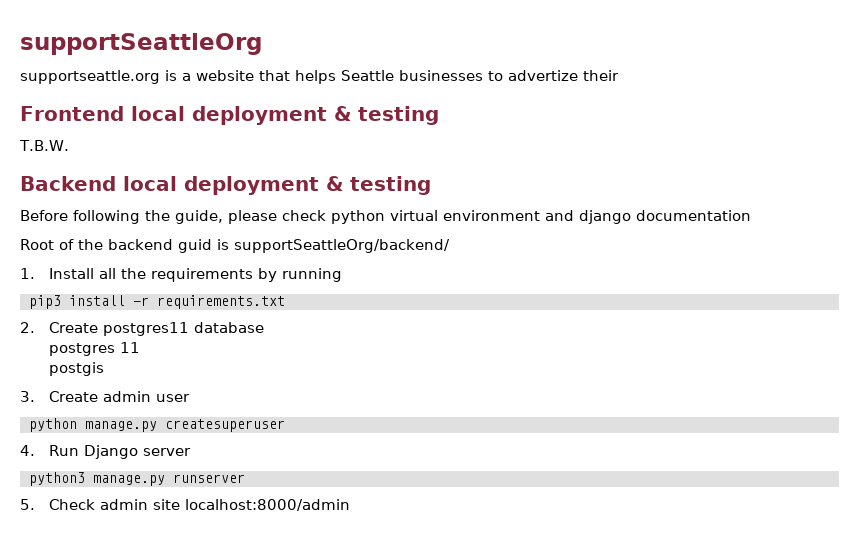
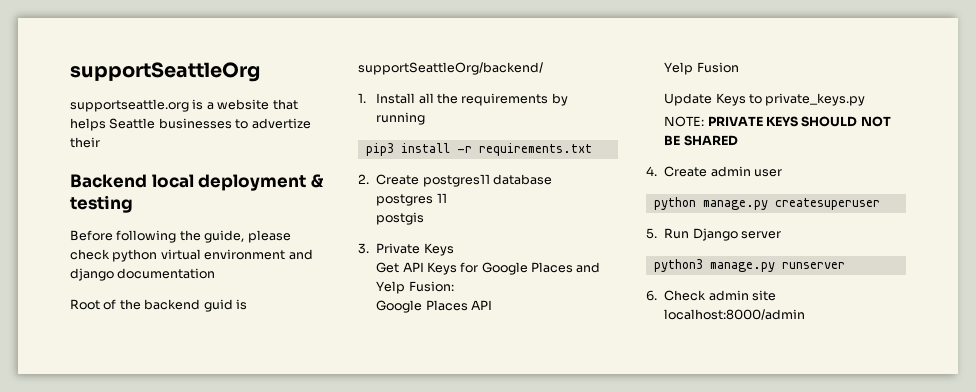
[20,106,439,125] [19,140,69,151] // Frontend local deployment & testing // T.B.W. -> (100, 142) none
(35, 396) none -> [376,243,454,256] [376,262,601,275] [376,281,454,294] [376,300,492,313] [664,62,739,75] [664,93,866,106] [664,116,891,127] [664,135,738,146] [646,166,657,176] Private Keys // Get API Keys for Google Places and Yelp Fusion: // Google Places API // Yelp Fusion // Update Keys to private_keys.py // NOTE: PRIVATE KEYS SHOULD NOT BE SHARED // 4.
[20,445,35,456] 4. -> [646,228,657,239] 5.
[20,499,35,510] 5. -> [646,290,657,301] 6.

